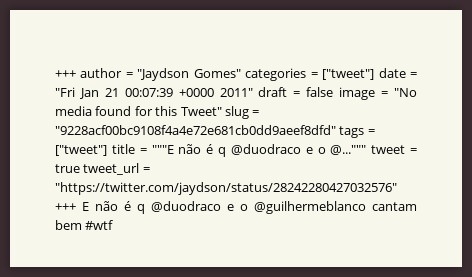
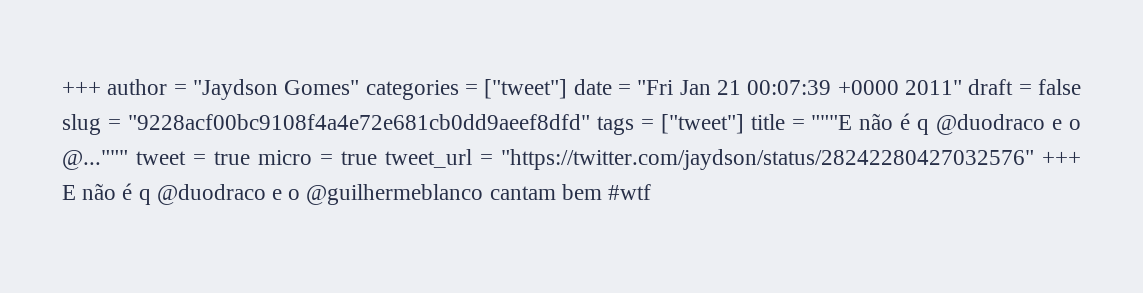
[339,87,418,100] [55,106,222,116] image = "No media found for this Tweet" -> (1082, 87) none
(80, 168) none -> [258,150,377,165] micro = true

